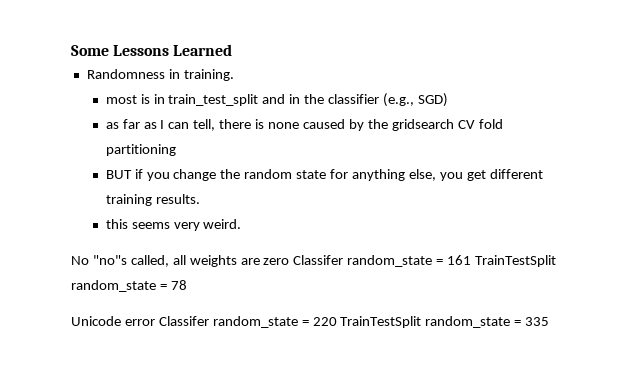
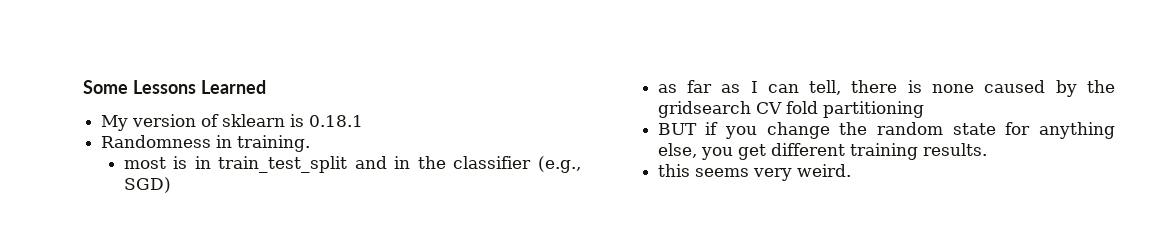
(233, 50) none -> [101,114,364,131] // My version of sklearn is 0.18.1
[71,255,557,267] [71,280,187,292] [71,316,550,328] // No "no"s called, all weights are zero Classifer random_state = 161 TrainTestSplit random_state = 78 // Unicode error Classifer random_state = 220 TrainTestSplit random_state = 335 -> (851, 170) none

